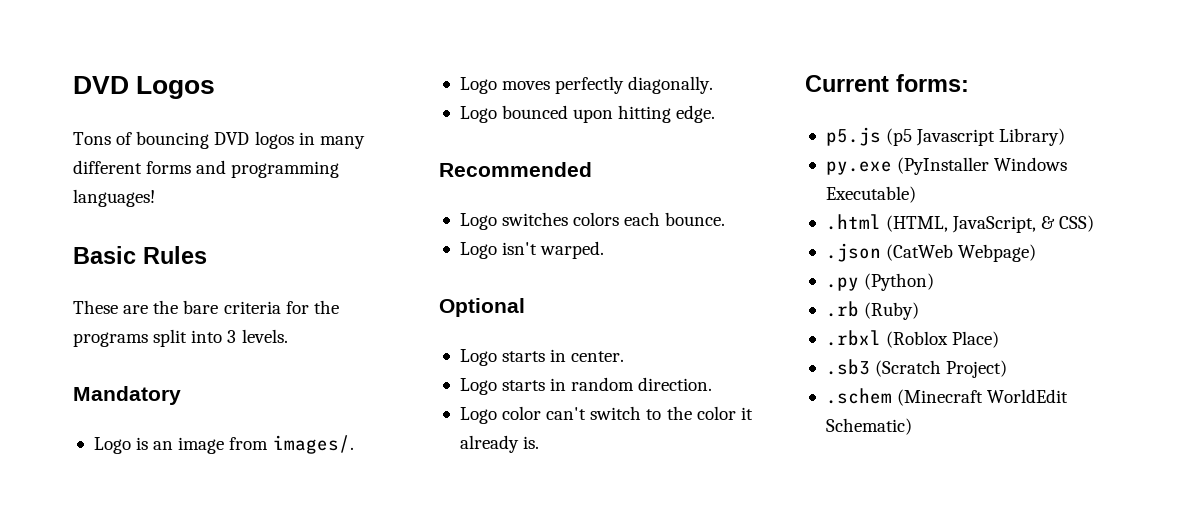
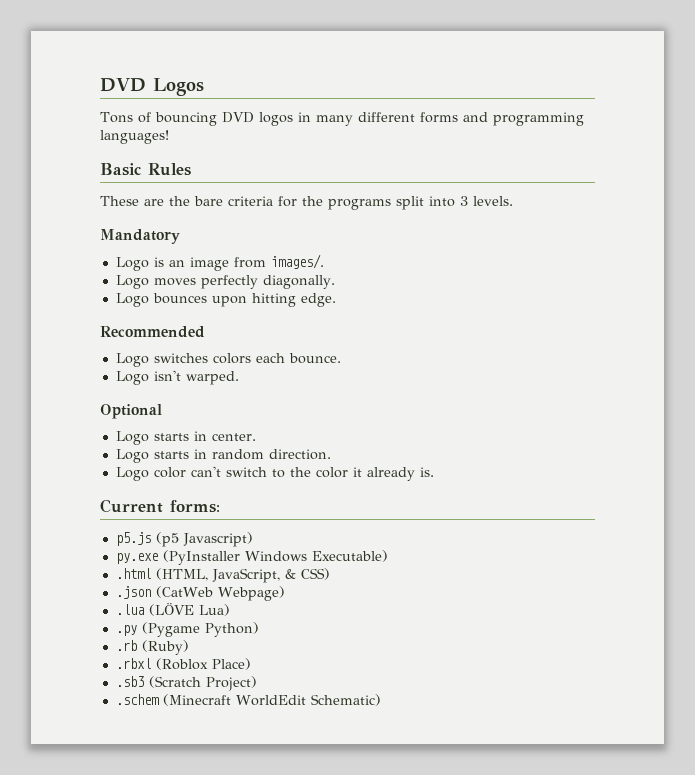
[502,105,569,119] bounced -> [152,293,207,304] bounces
[916,128,1066,146] Javascript Library) -> [182,532,253,547] Javascript)
(1037, 253) none -> [115,603,230,616] // .lua (LÖVE Lua)
[864,273,935,291] (Python) -> [141,622,259,637] (Pygame Python)

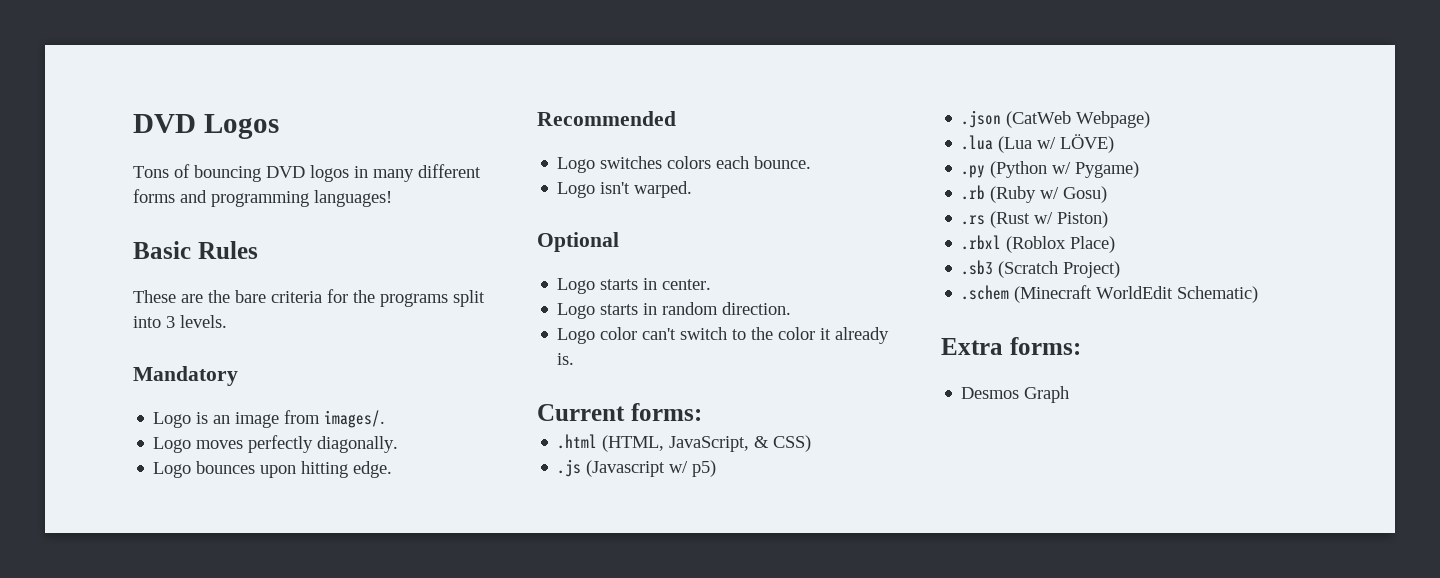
[115,532,253,547] [115,550,388,565] // p5.js (p5 Javascript) // py.exe (PyInstaller Windows Executable) -> (702, 412) none
(330, 574) none -> [557,459,717,477] // .js (Javascript w/ p5)
[148,603,230,616] [115,622,259,637] [115,640,189,655] (LÖVE Lua) // .py (Pygame Python) // .rb (Ruby) -> [998,134,1115,153] [961,161,1140,178] [961,185,1108,203] [961,211,1109,228] (Lua w/ LÖVE) // .py (Python w/ Pygame) // .rb (Ruby w/ Gosu) // .rs (Rust w/ Piston)
(381, 700) none -> [941,337,1081,355] [961,386,1070,403] // Extra forms: // Desmos Graph

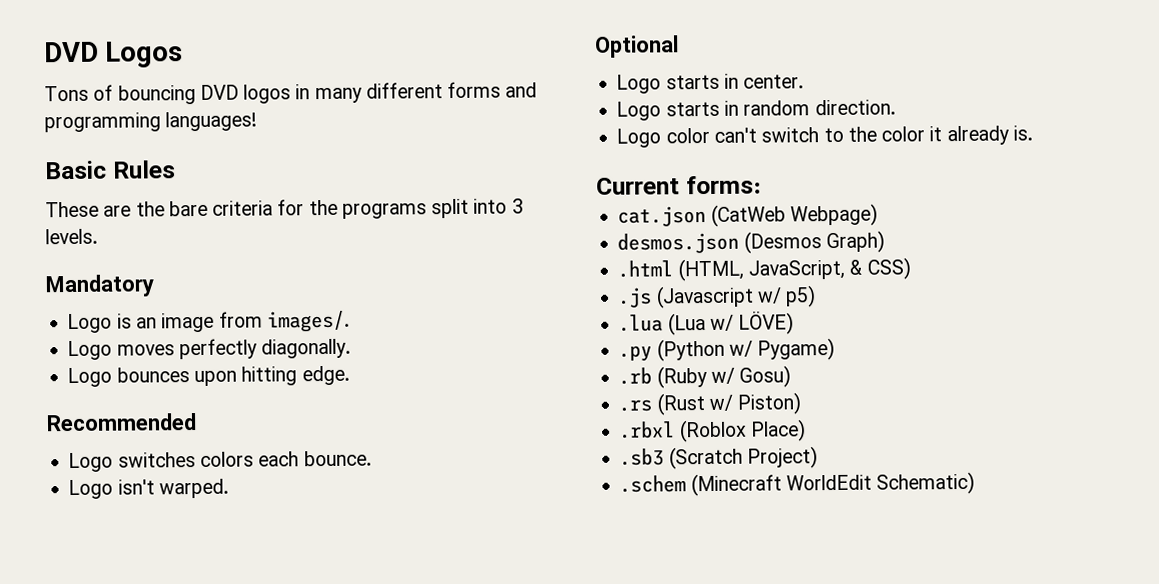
(702, 412) none -> [617,203,878,227] [617,230,885,254] // cat.json (CatWeb Webpage) // desmos.json (Desmos Graph)
[961,110,1151,128] // .json (CatWeb Webpage) -> (817, 296) none
[941,337,1081,355] [961,386,1070,403] // Extra forms: // Desmos Graph -> (976, 483) none

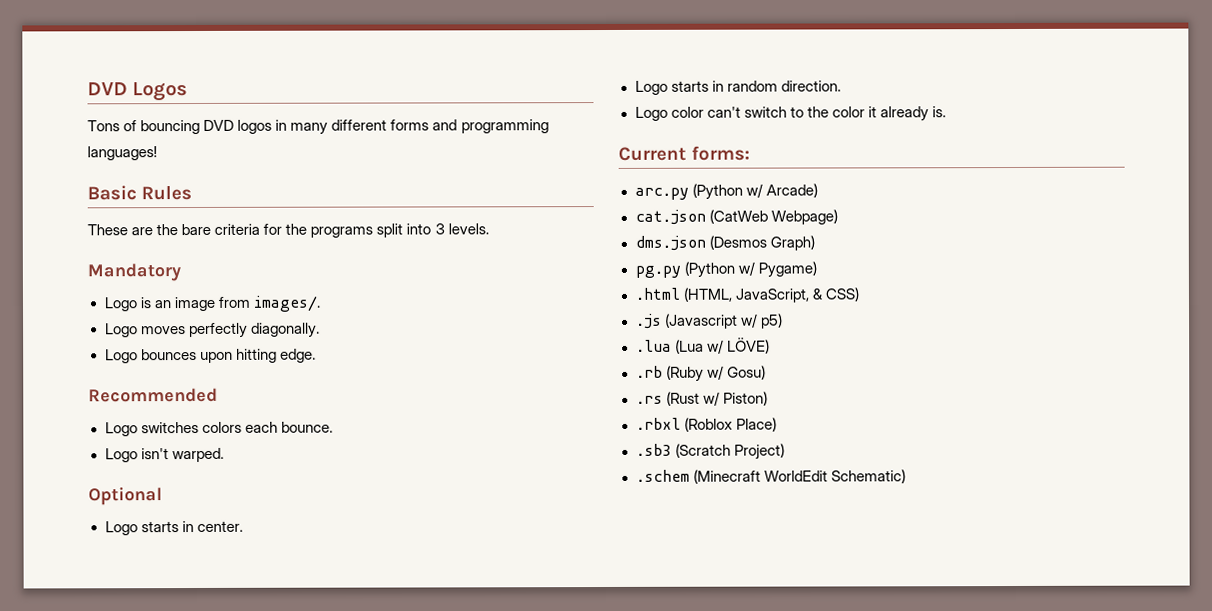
(762, 185) none -> [634,183,818,200] // arc.py (Python w/ Arcade)
[617,232,740,254] desmos.json -> [634,235,706,251] dms.json
(885, 242) none -> [634,261,817,278] // pg.py (Python w/ Pygame)
[618,337,836,362] // .py (Python w/ Pygame) -> (770, 345) none

